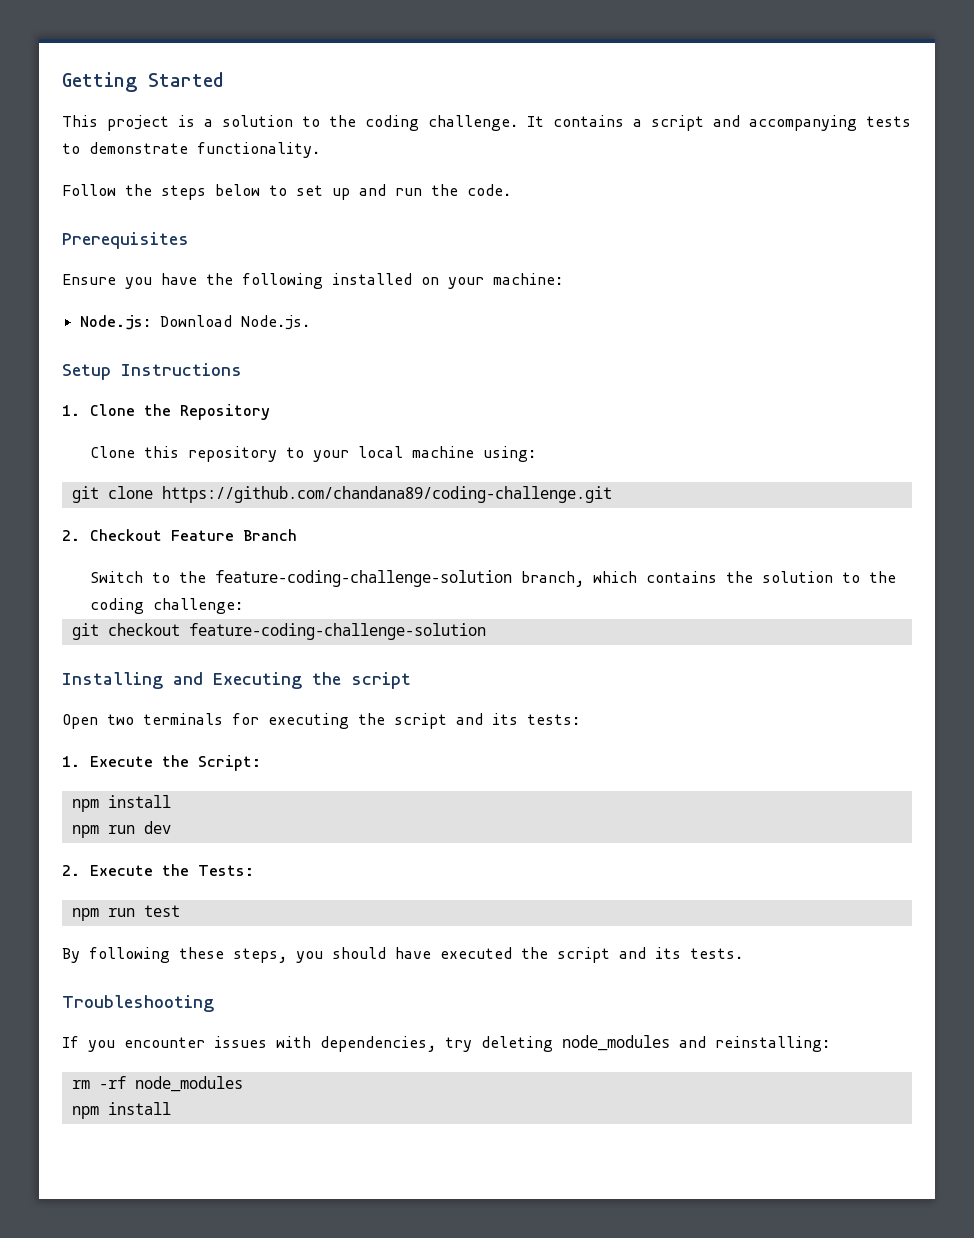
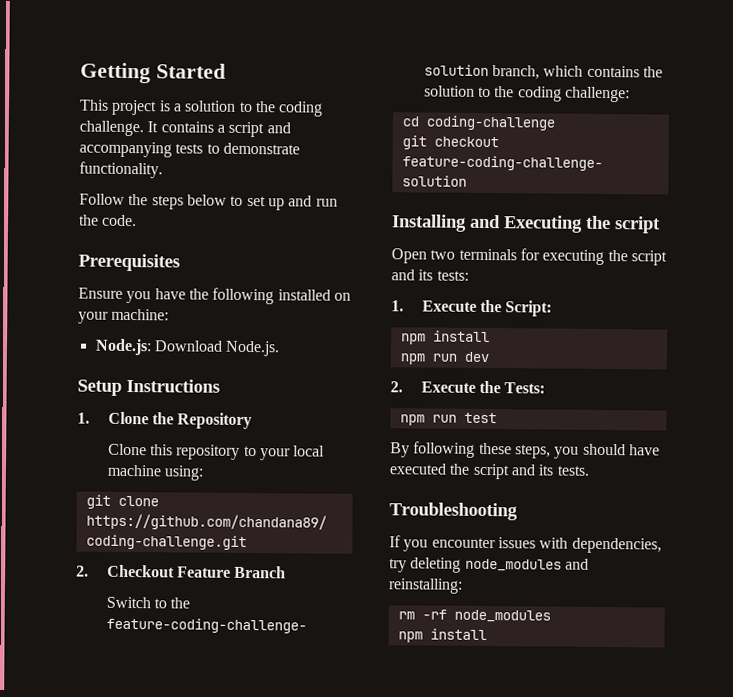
(243, 606) none -> [401,115,555,131] // cd coding-challenge

